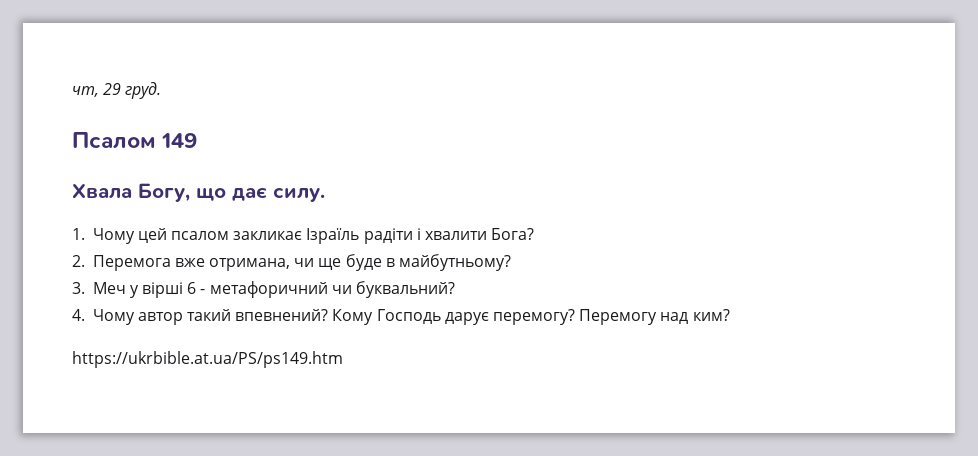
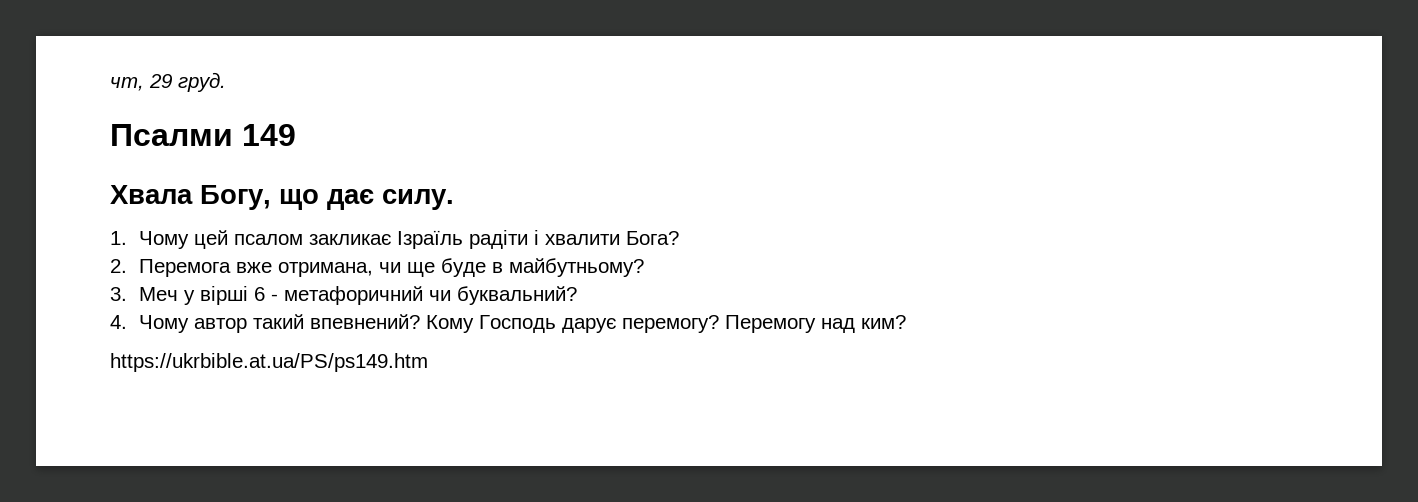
[72,132,156,149] Псалом -> [110,124,233,146] Псалми

